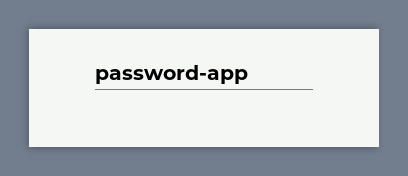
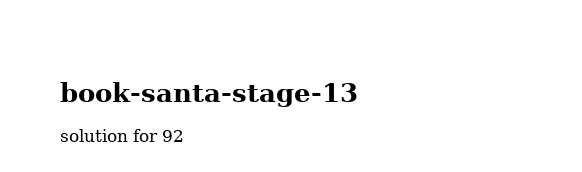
[95,65,248,84] password-app -> [60,82,358,107] [60,129,184,142] book-santa-stage-13 // solution for 92

